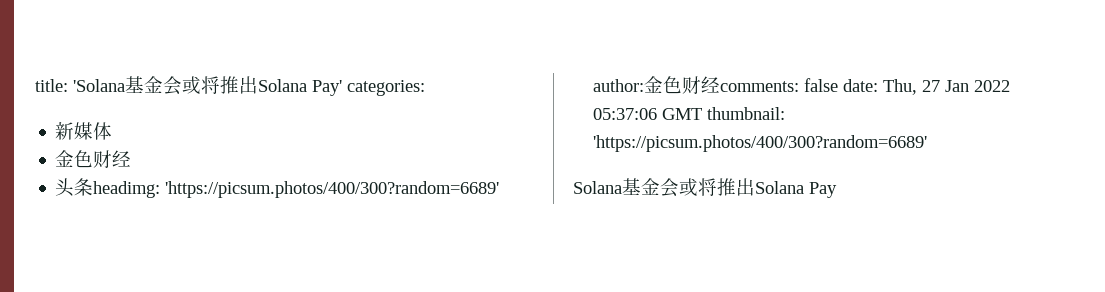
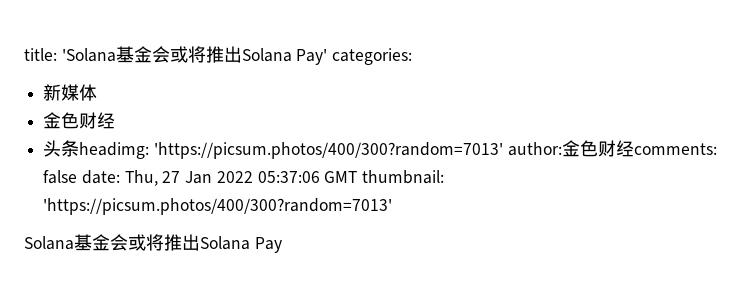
[165,181,500,198] 'https://picsum.photos/400/300?random=6689' -> [153,142,503,159] 'https://picsum.photos/400/300?random=7013'
[593,135,928,152] 'https://picsum.photos/400/300?random=6689' -> [43,198,393,215] 'https://picsum.photos/400/300?random=7013'

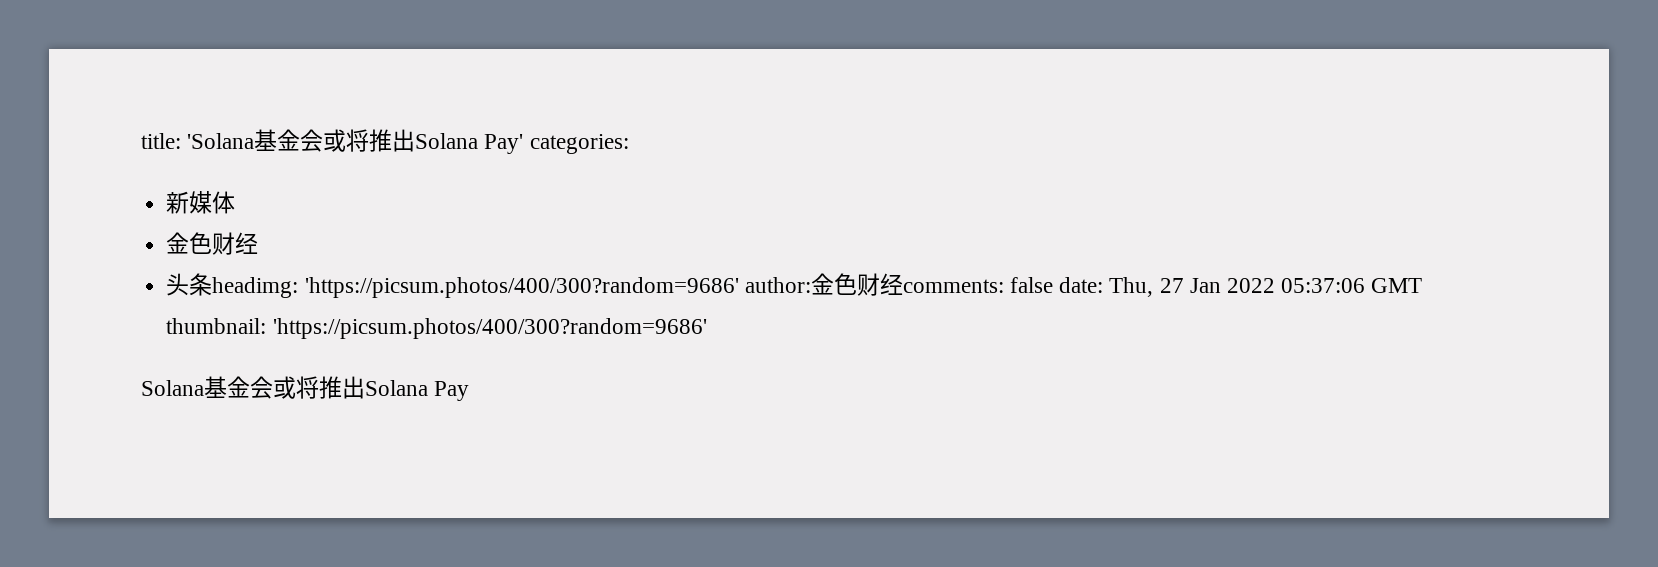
[153,142,503,159] 'https://picsum.photos/400/300?random=7013' -> [304,277,739,298] 'https://picsum.photos/400/300?random=9686'
[43,198,393,215] 'https://picsum.photos/400/300?random=7013' -> [272,318,707,339] 'https://picsum.photos/400/300?random=9686'

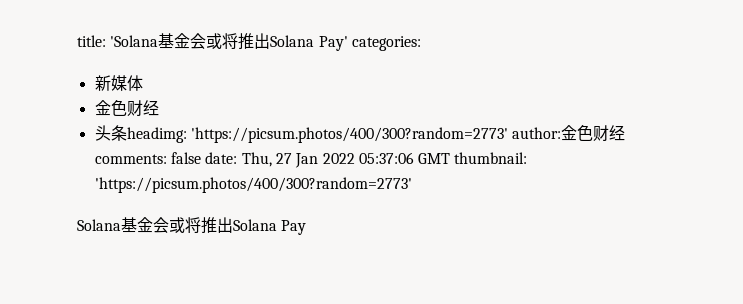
[304,277,739,298] 'https://picsum.photos/400/300?random=9686' -> [190,127,508,143] 'https://picsum.photos/400/300?random=2773'
[272,318,707,339] 'https://picsum.photos/400/300?random=9686' -> [94,177,412,193] 'https://picsum.photos/400/300?random=2773'

